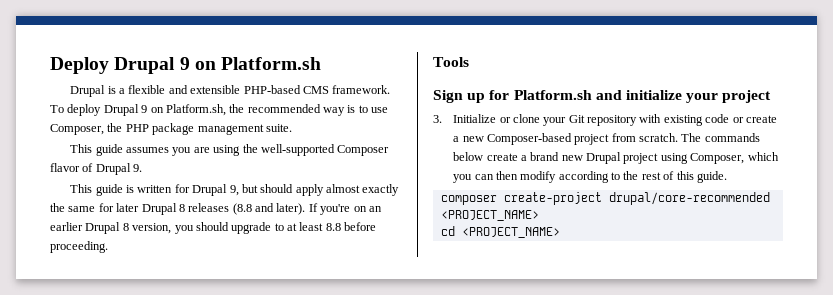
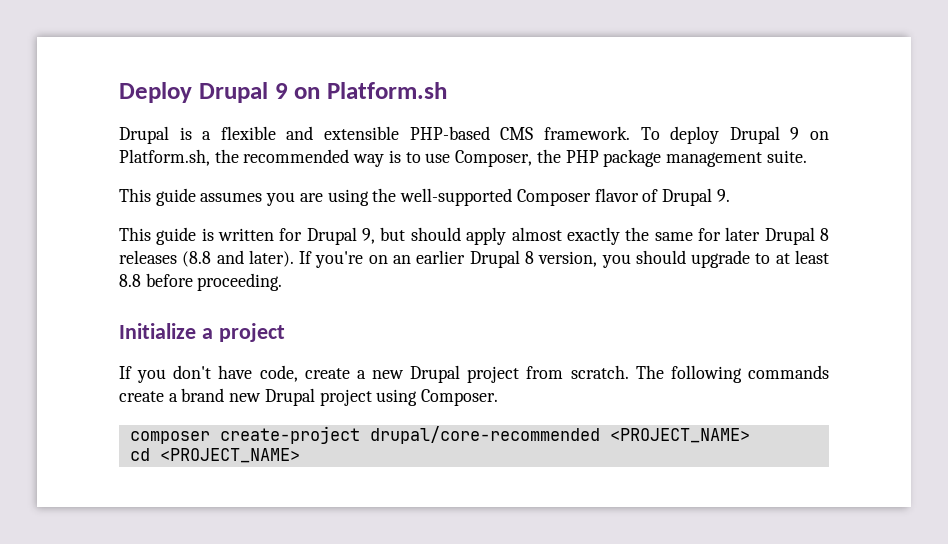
[433,57,469,67] [433,90,772,103] [433,114,744,126] Tools // Sign up for Platform.sh and initialize your project // 3. Initialize or clone your Git repository with existing code or -> [119,323,285,342] [119,365,298,383] Initialize a project // If you don't have code,
[486,133,572,145] Composer-based -> [410,365,461,383] Drupal
[704,133,760,142] [453,152,484,161] commands below -> [670,365,829,383] following commands
[690,152,779,164] [453,171,727,183] Composer, which you can then modify according to the rest of this guide. -> [421,389,499,406] Composer.

